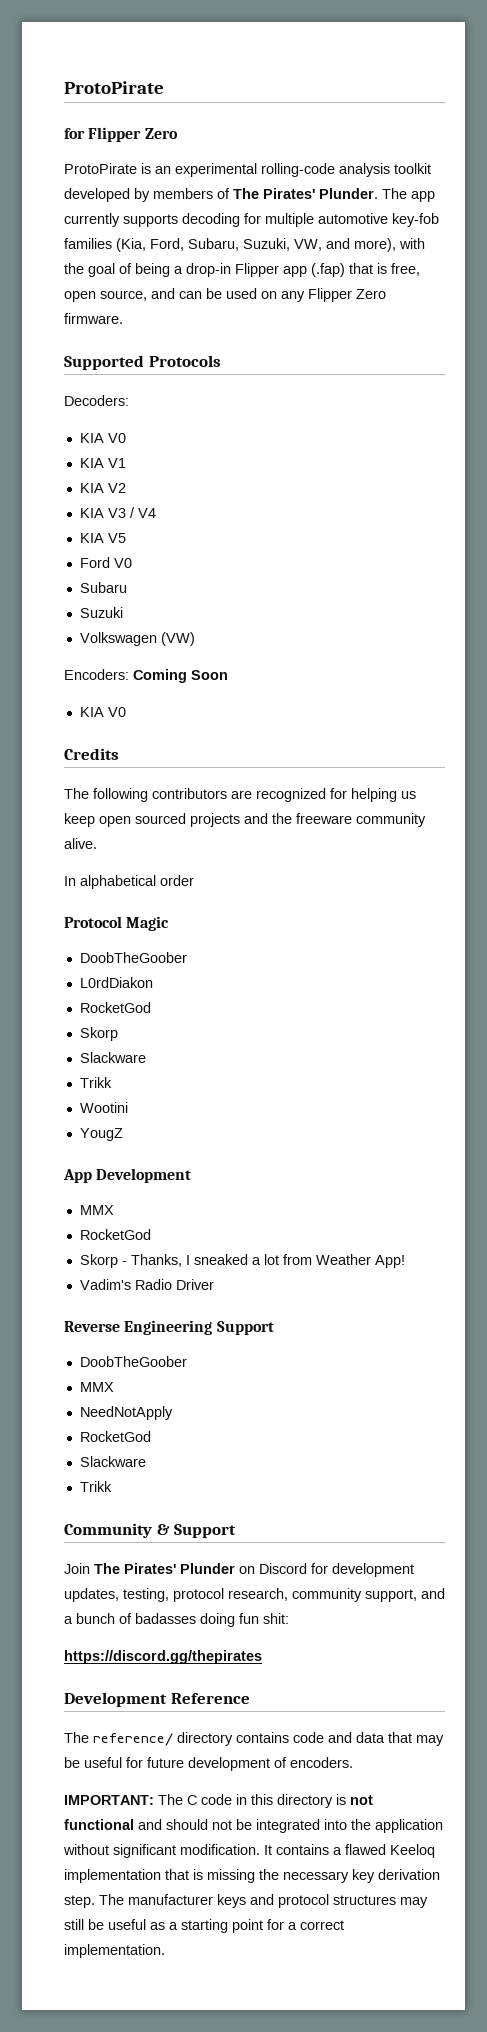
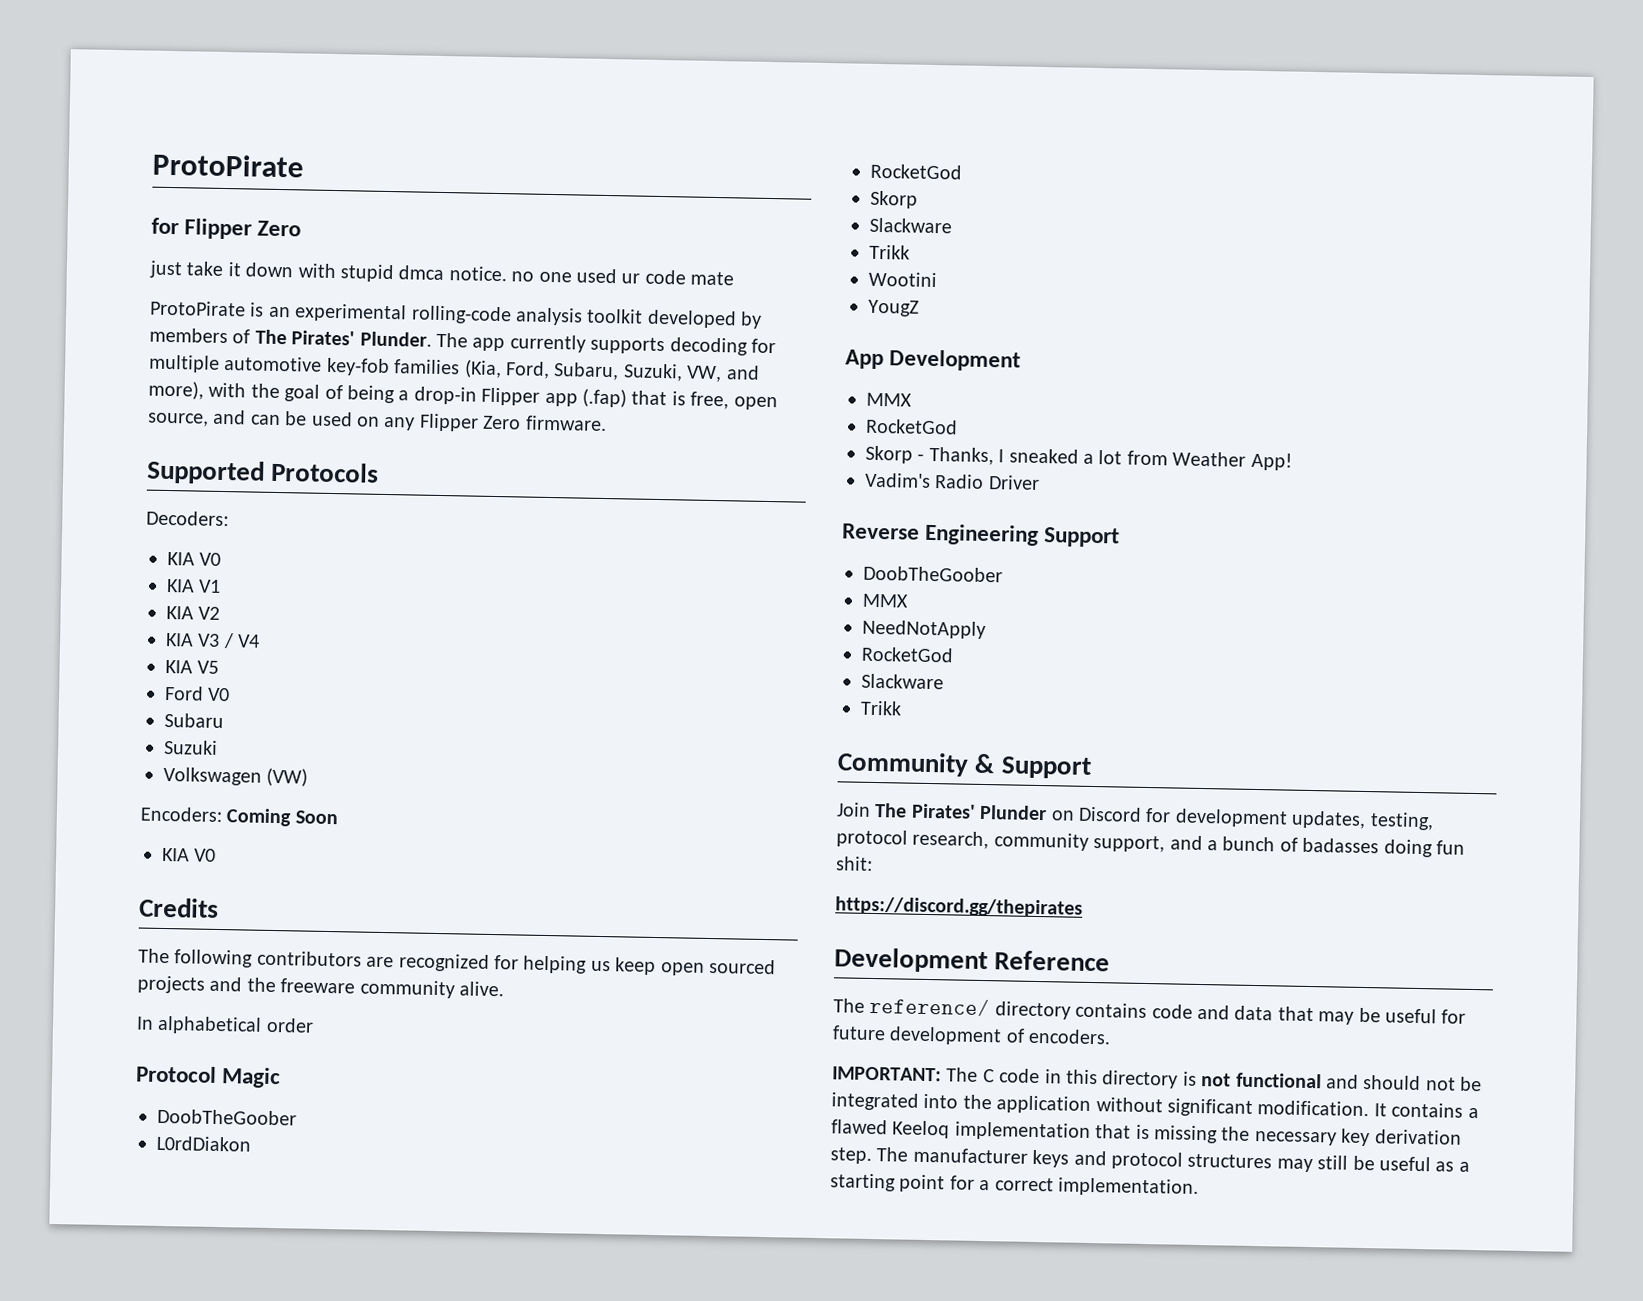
(178, 133) none -> [149,260,735,286] // just take it down with stupid dmca notice. no one used ur code mate

